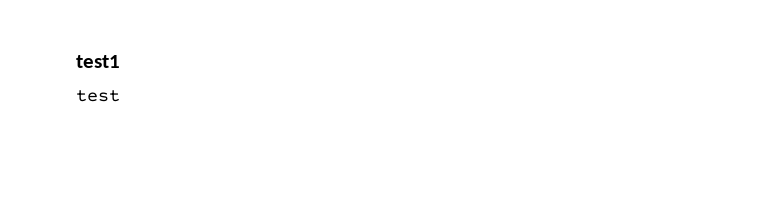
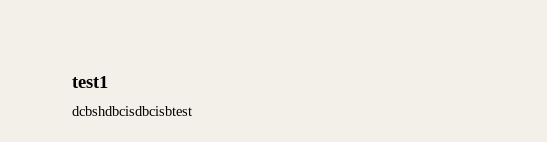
[76,90,120,102] test -> [72,106,192,116] dcbshdbcisdbcisbtest

